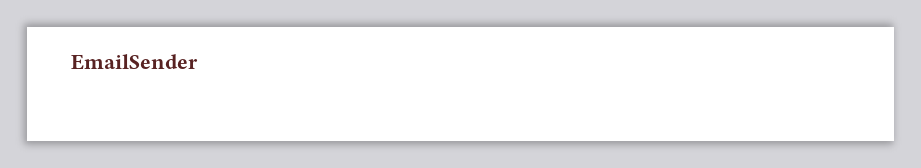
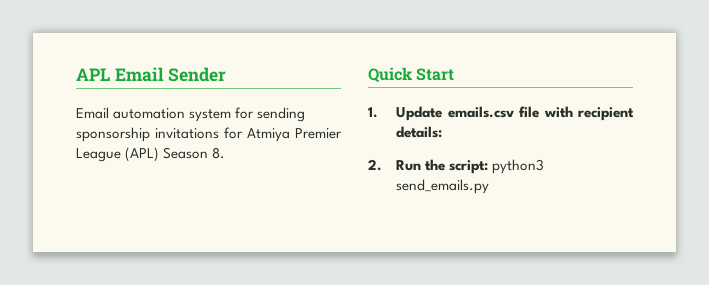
[71,54,198,70] EmailSender -> [76,67,227,82] [76,107,306,122] [76,127,342,142] [76,147,226,162] [368,67,455,83] [368,106,634,121] [396,126,443,138] [368,159,545,174] [396,179,490,194] APL Email Sender // Email automation system for sending sponsorship invitations for Atmiya Premier League (APL) Season 8. // Quick Start // 1. Update emails.csv file with recipient details: // 2. Run the script: python3 send_emails.py

